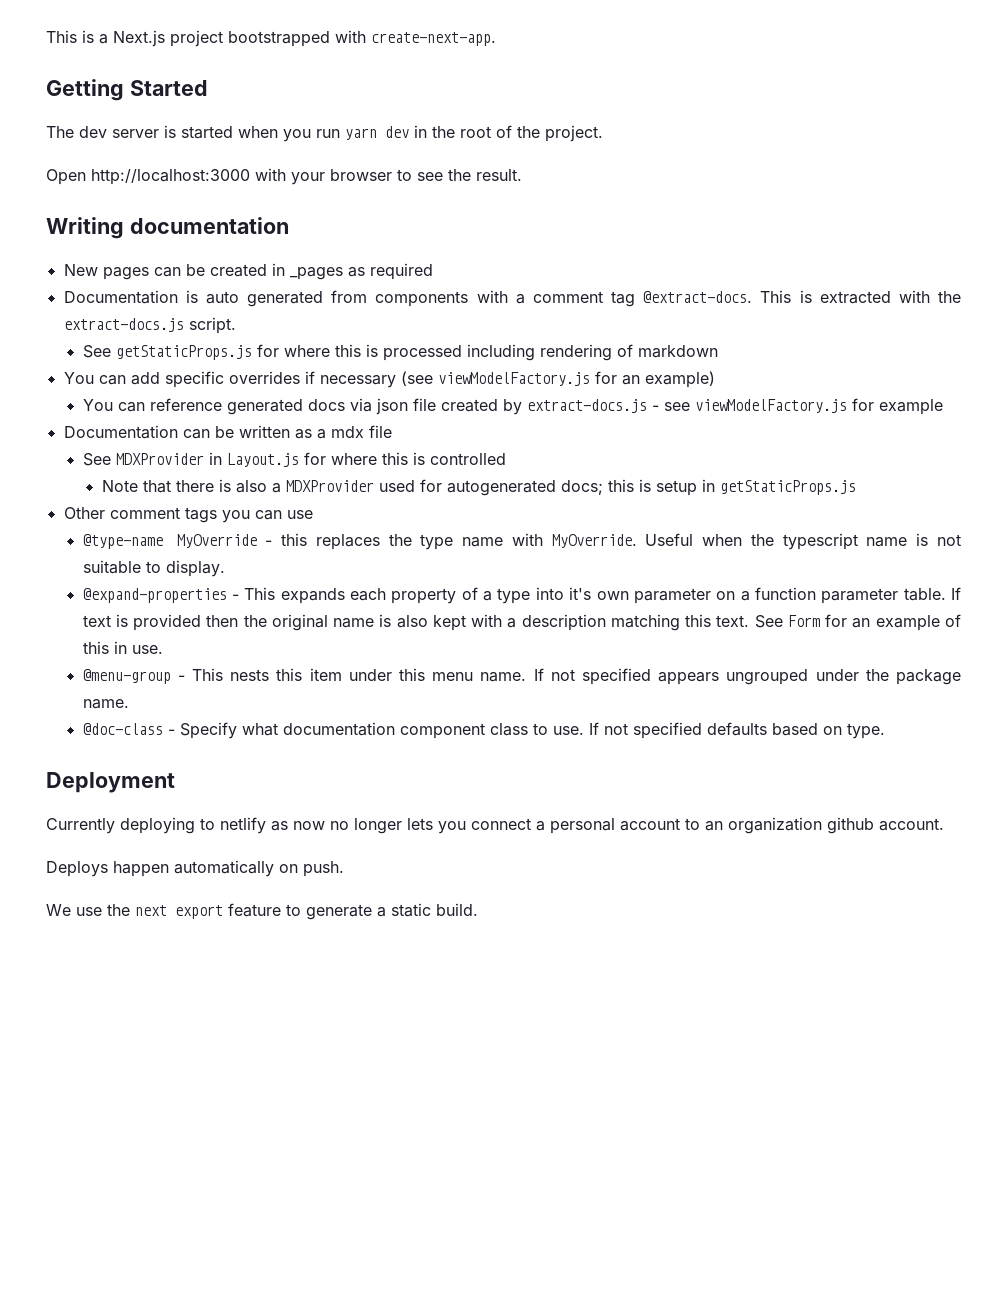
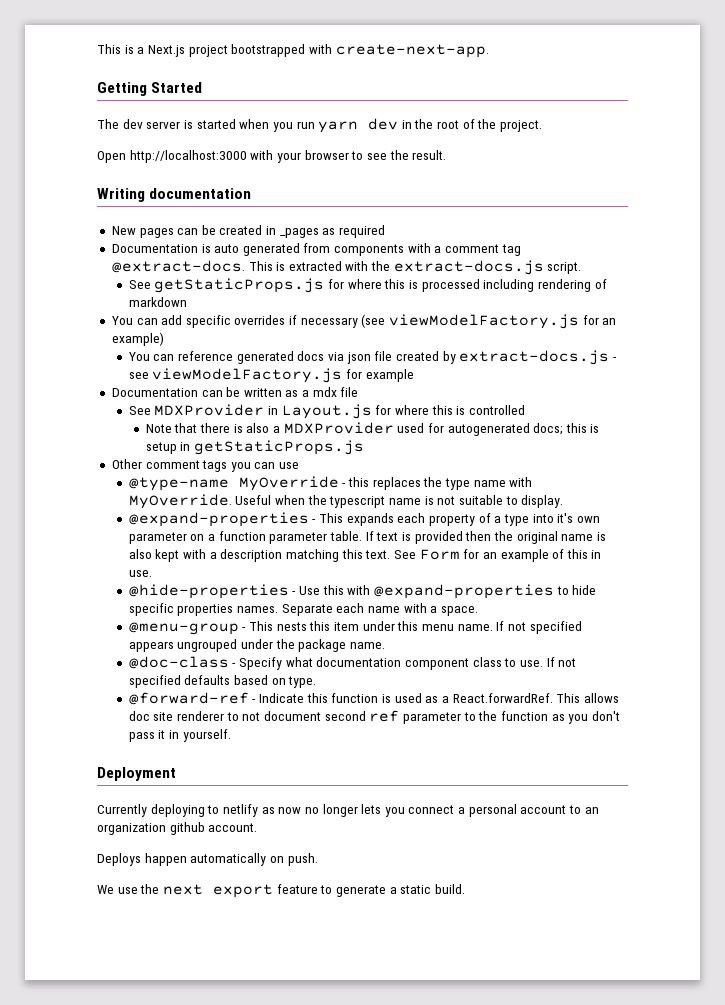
(163, 649) none -> [128,584,597,599] [128,603,478,616] // @hide-properties - Use this with @expand-properties to hide specific properties names. Separate each name with a space.
(885, 731) none -> [128,692,619,705] [128,710,620,724] [128,729,231,742] // @forward-ref - Indicate this function is used as a React.forwardRef. This allows doc site renderer to not document second ref parameter to the function as you don't pass it in yourself.

